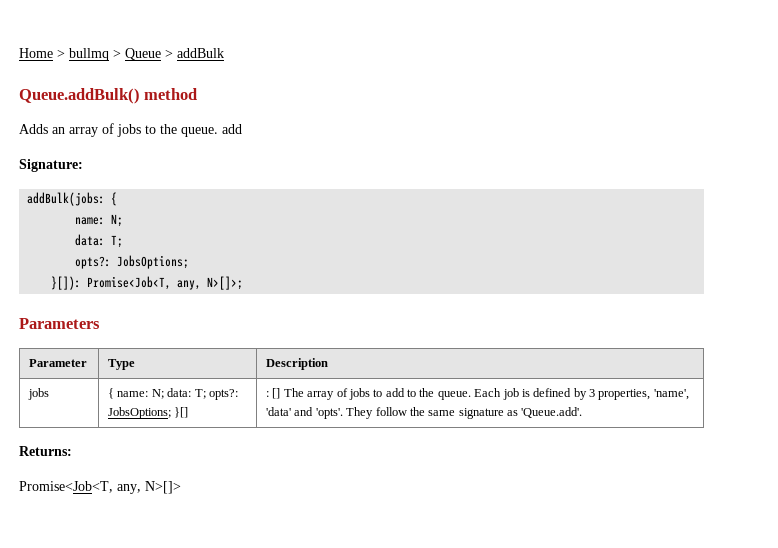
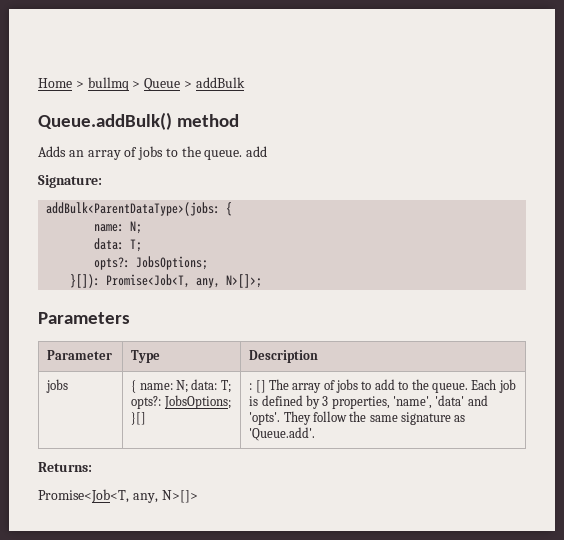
[27,192,106,206] addBulk(jobs: -> [46,202,221,216] addBulk<ParentDataType>(jobs:

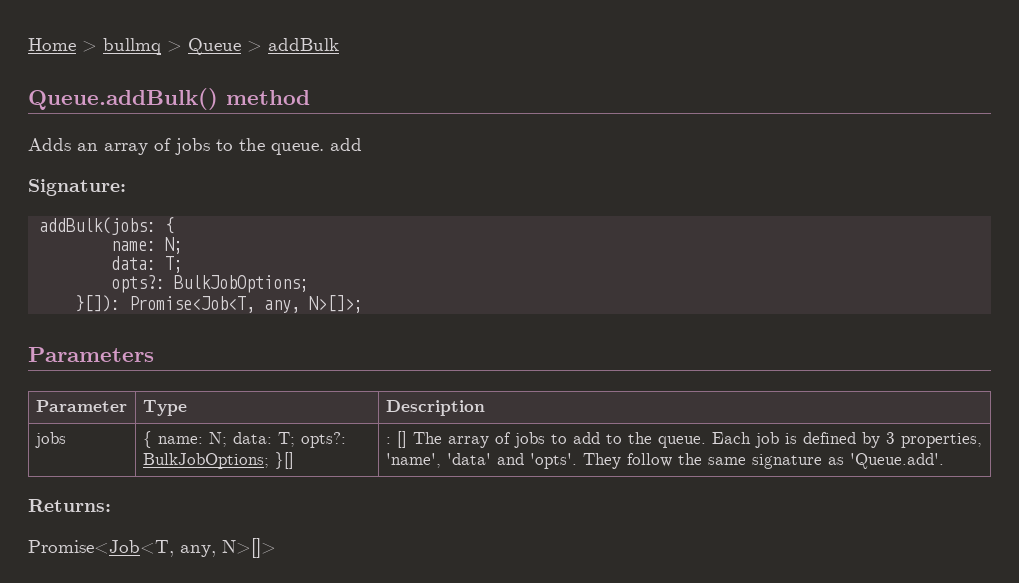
[46,202,221,216] addBulk<ParentDataType>(jobs: -> [39,217,157,235] addBulk(jobs:
[136,256,209,270] JobsOptions; -> [174,275,310,293] BulkJobOptions;
[163,395,231,409] JobsOptions; -> [142,453,269,469] BulkJobOptions;

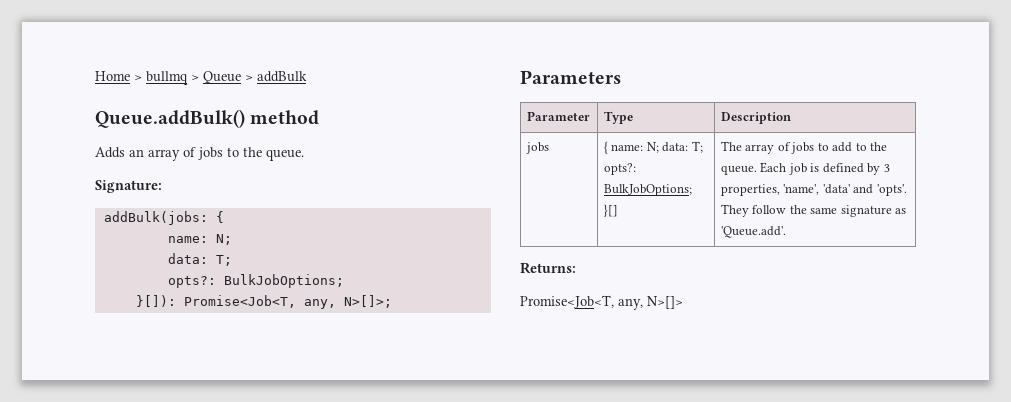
[330,138,362,151] add -> (304, 155) none
[385,431,407,448] : [] -> (618, 210) none

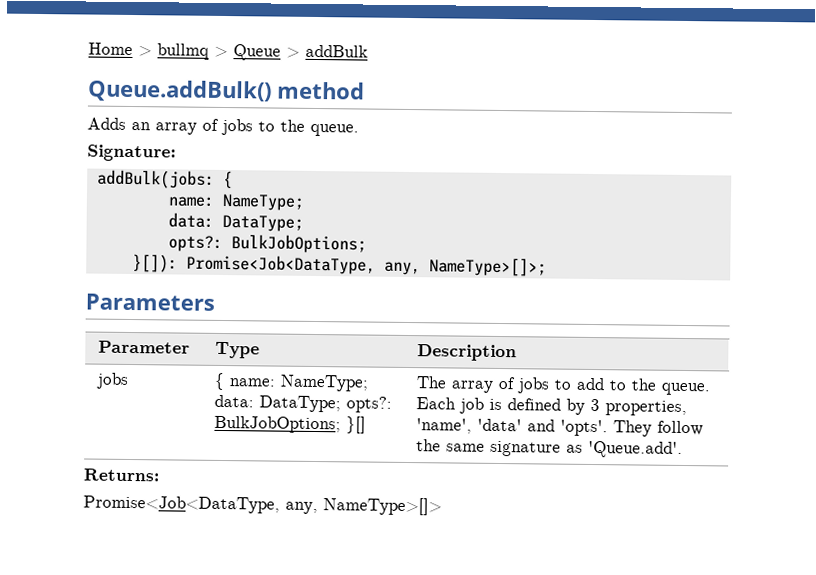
[215,234,232,245] [167,253,232,266] N; // data: T; -> [221,193,304,211] [167,212,304,232] NameType; // data: DataType;
[183,295,392,309] Promise<Job<T, any, N>[]>; -> [185,254,547,277] Promise<Job<DataType, any, NameType>[]>;
[646,141,703,153] N; data: T; -> [279,374,369,392] [213,394,341,413] NameType; data: DataType;
[520,295,683,310] Promise<Job<T, any, N>[]> -> [83,495,442,516] Promise<Job<DataType, any, NameType>[]>

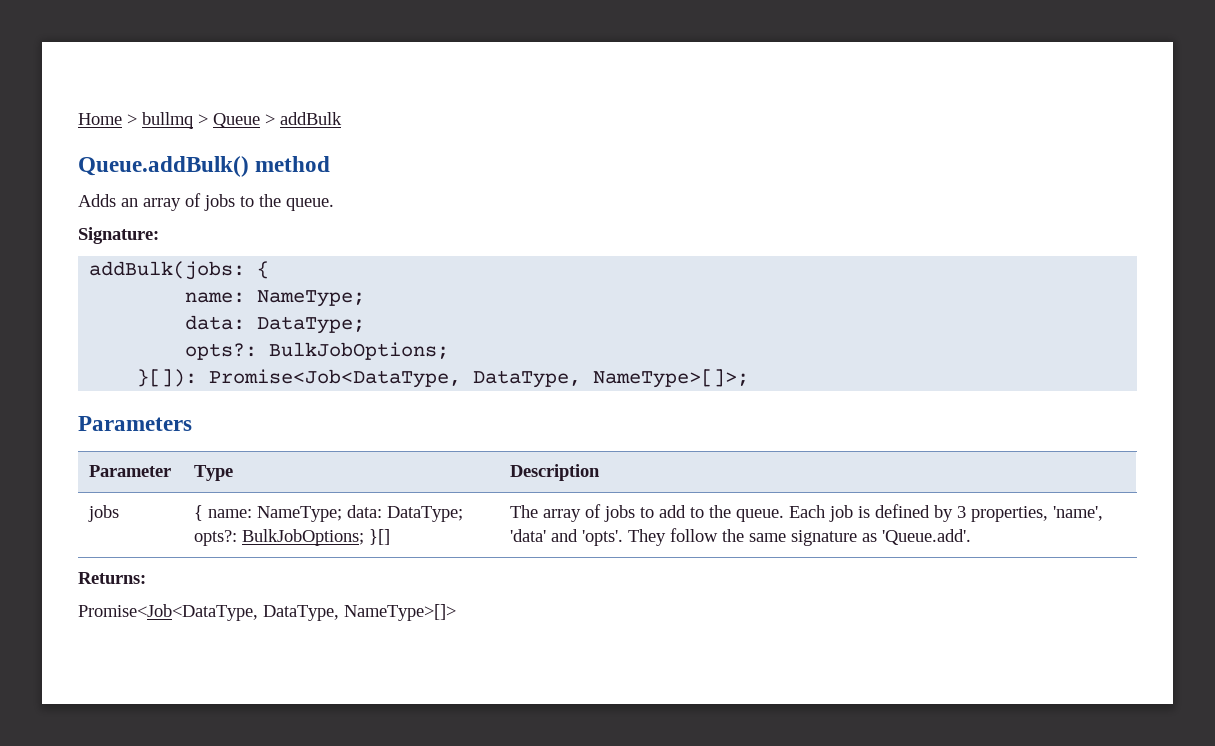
[383,261,421,276] any, -> [473,370,582,388] DataType,
[285,501,318,515] any, -> [263,605,339,621] DataType,

